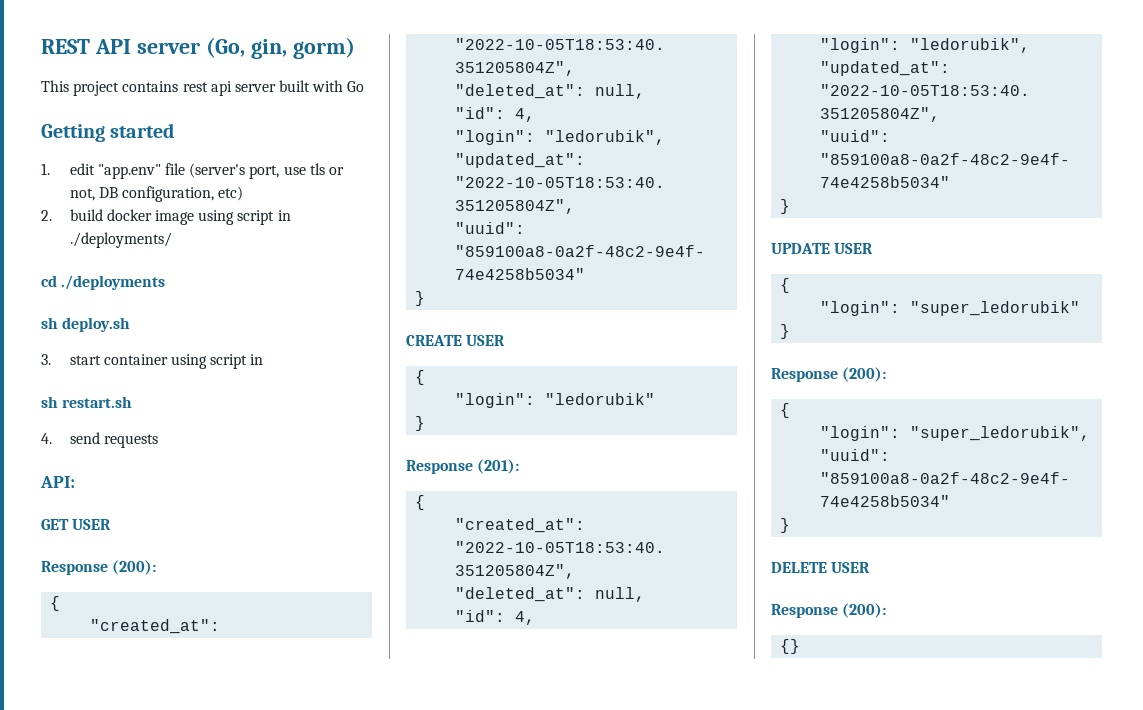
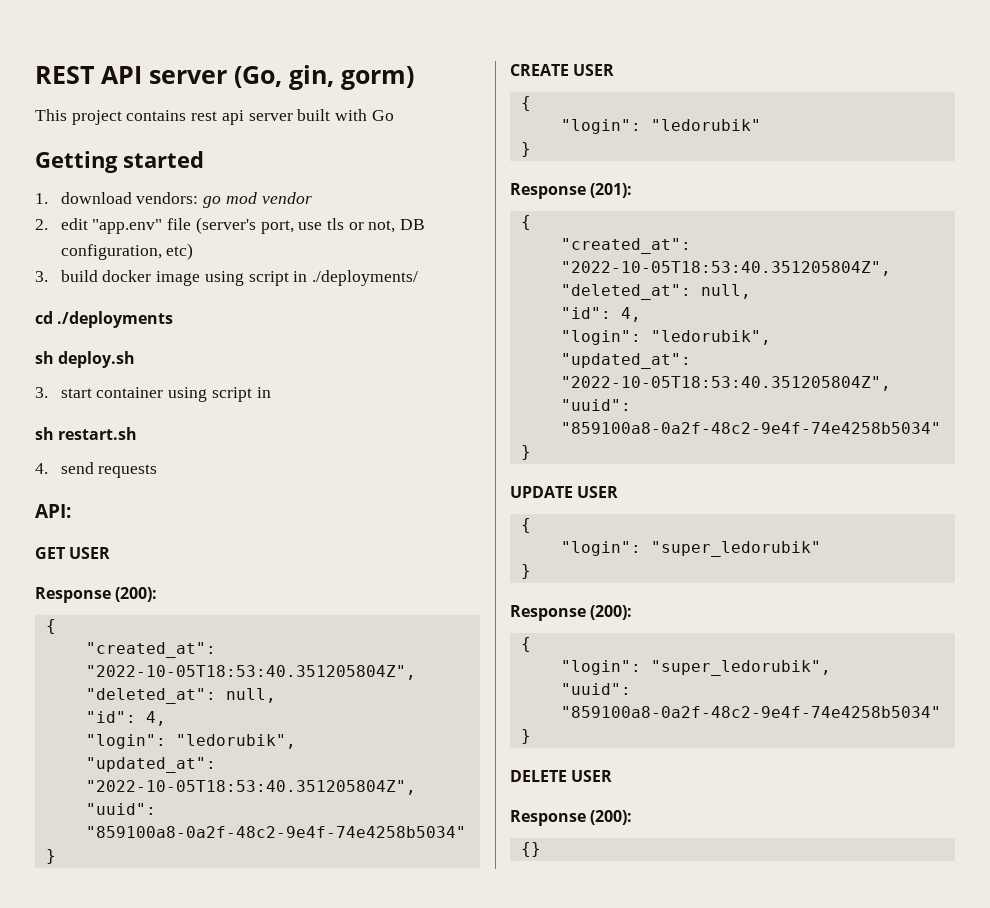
(50, 169) none -> [60,192,312,208] [35,219,48,230] download vendors: go mod vendor // 2.
[41,210,52,221] 2. -> [35,271,48,282] 3.

